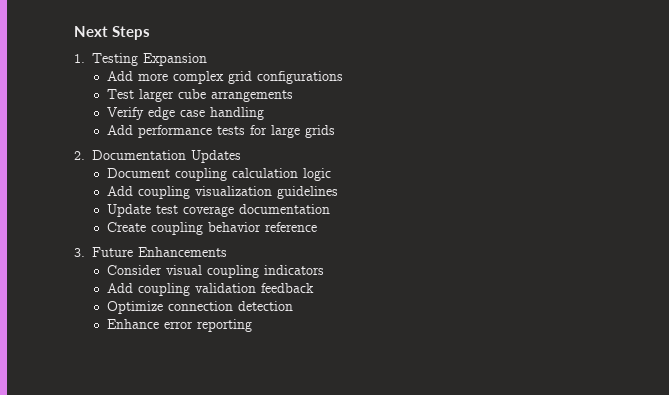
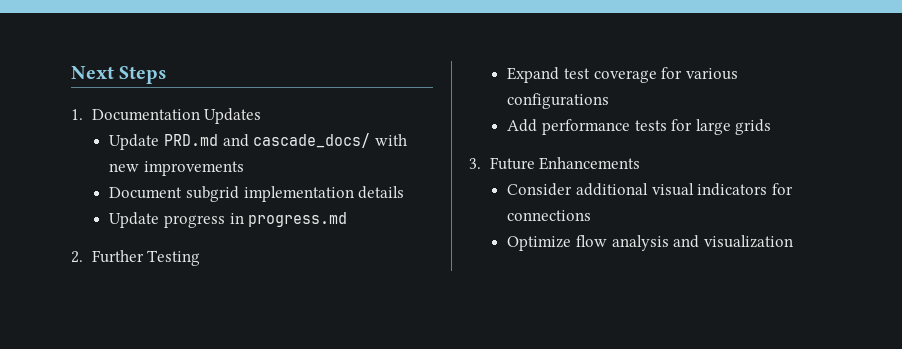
[92,53,207,66] [106,71,343,84] [106,89,293,102] [106,107,264,120] Testing Expansion // Add more complex grid configurations // Test larger cube arrangements // Verify edge case handling -> [91,108,262,124] [109,133,407,150] [109,161,245,176] [109,186,405,202] [109,212,348,228] [71,250,201,266] [507,67,738,83] [507,93,610,109] Documentation Updates // Update PRD.md and cascade_docs/ with new improvements // Document subgrid implementation details // Update progress in progress.md // 2. Further Testing // Expand test coverage for various configurations
[74,150,241,163] [106,168,331,181] [106,186,338,199] [106,204,330,217] [106,222,317,235] // 2. Documentation Updates // Document coupling calculation logic // Add coupling visualization guidelines // Update test coverage documentation // Create coupling behavior reference -> (772, 127) none
[165,265,259,278] visual coupling -> [576,183,694,196] additional visual
[106,283,314,296] [106,301,293,314] [106,319,252,332] // Add coupling validation feedback // Optimize connection detection // Enhance error reporting -> [771,183,793,195] [507,210,592,221] [507,235,793,251] for connections // Optimize flow analysis and visualization

